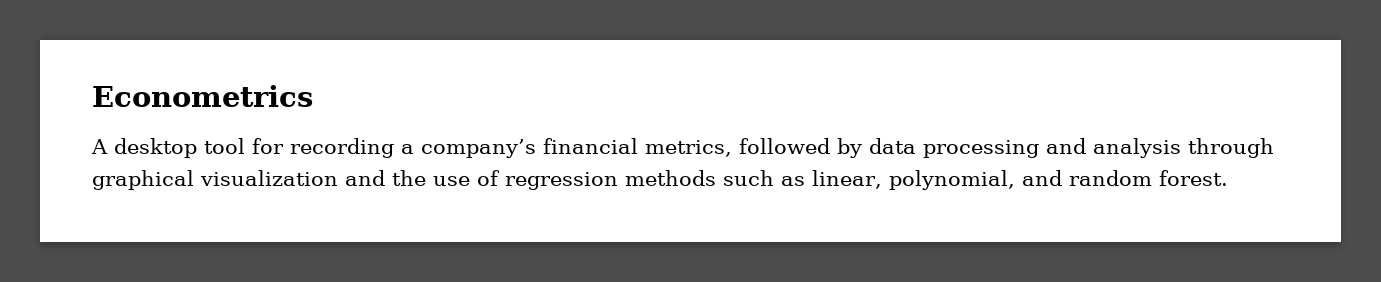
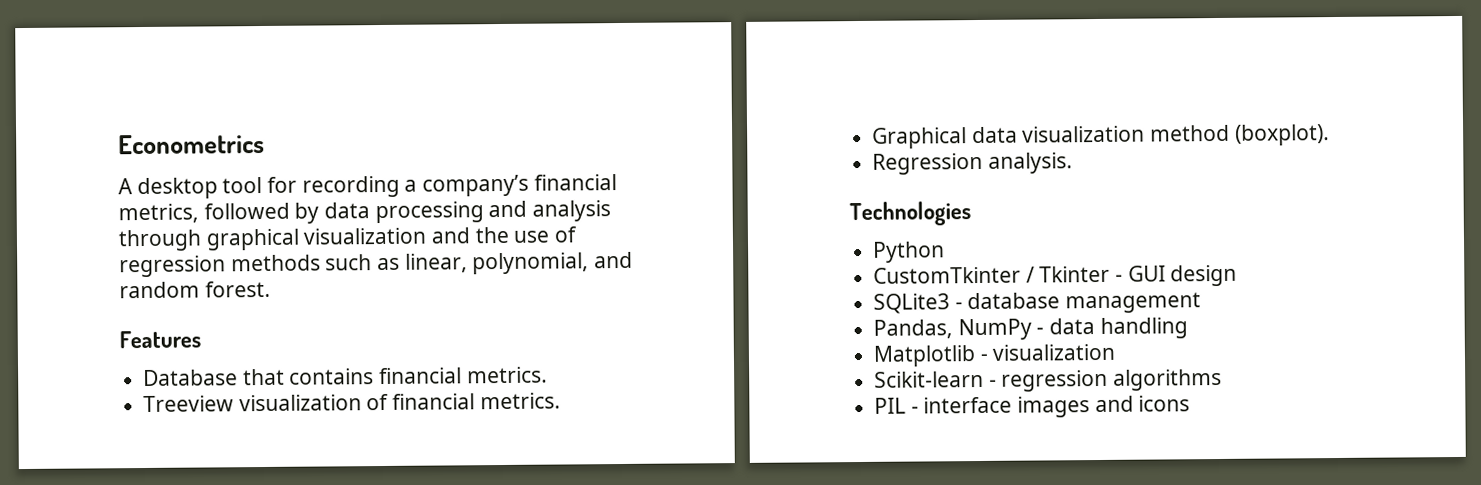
(1228, 178) none -> [119,330,201,349] [143,366,548,387] [143,392,561,413] [872,124,1330,149] [872,152,1073,175] [849,201,971,227] [872,241,946,263] [873,264,1238,287] [873,292,1202,314] [873,317,1188,341] [873,343,1116,367] [874,368,1223,392] [874,395,1191,418] // Features // Database that contains financial metrics. // Treeview visualization of financial metrics. // Graphical data visualization method (boxplot). // Regression analysis. // Technologies // Python // CustomTkinter / Tkinter - GUI design // SQLite3 - database management // Pandas, NumPy - data handling // Matplotlib - visualization // Scikit-learn - regression algorithms // PIL - interface images and icons

